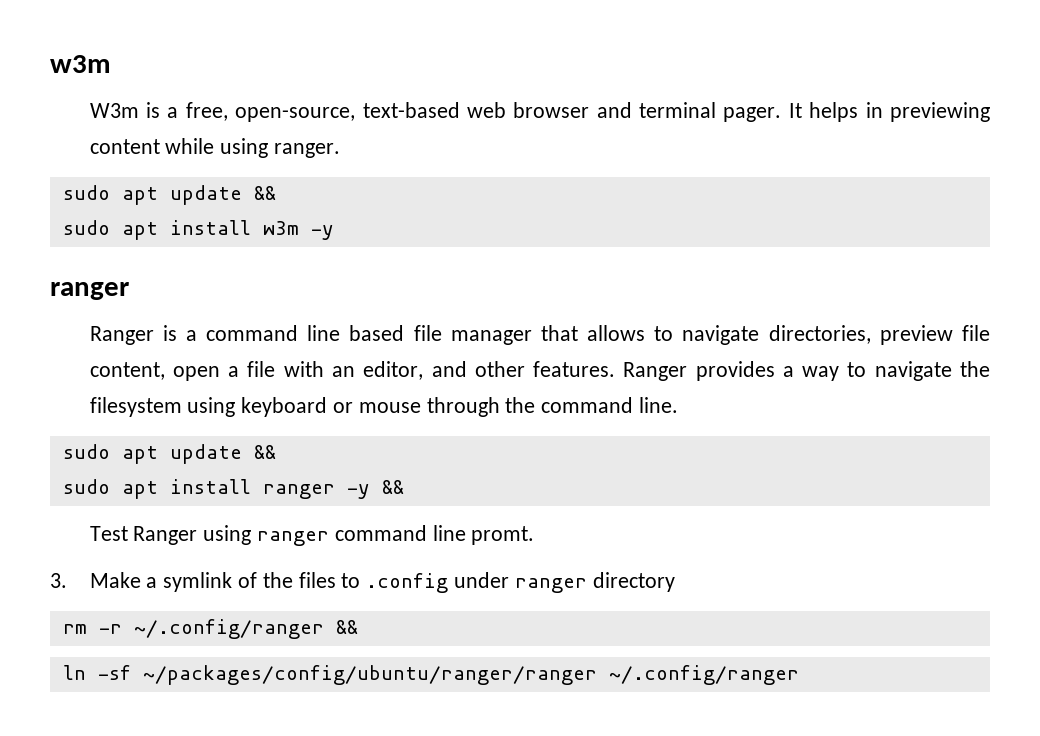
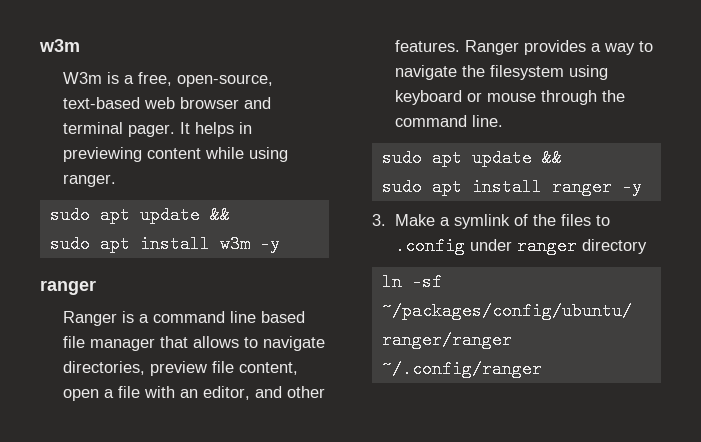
[381,480,404,494] [89,525,535,546] && // Test Ranger using ranger command line promt. -> (642, 187) none
[62,619,358,639] // rm -r ~/.config/ranger && -> (648, 246) none

